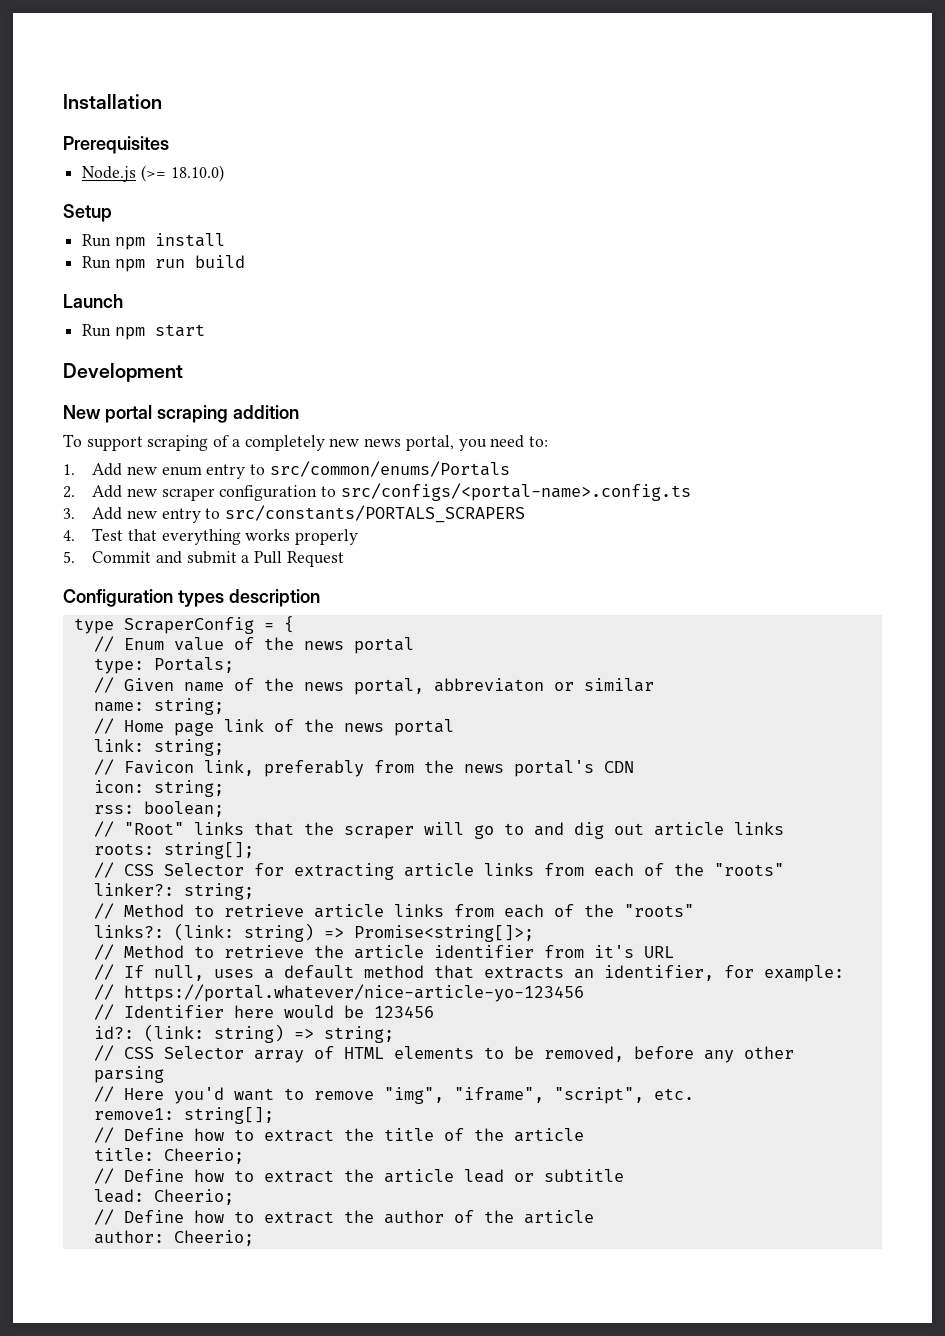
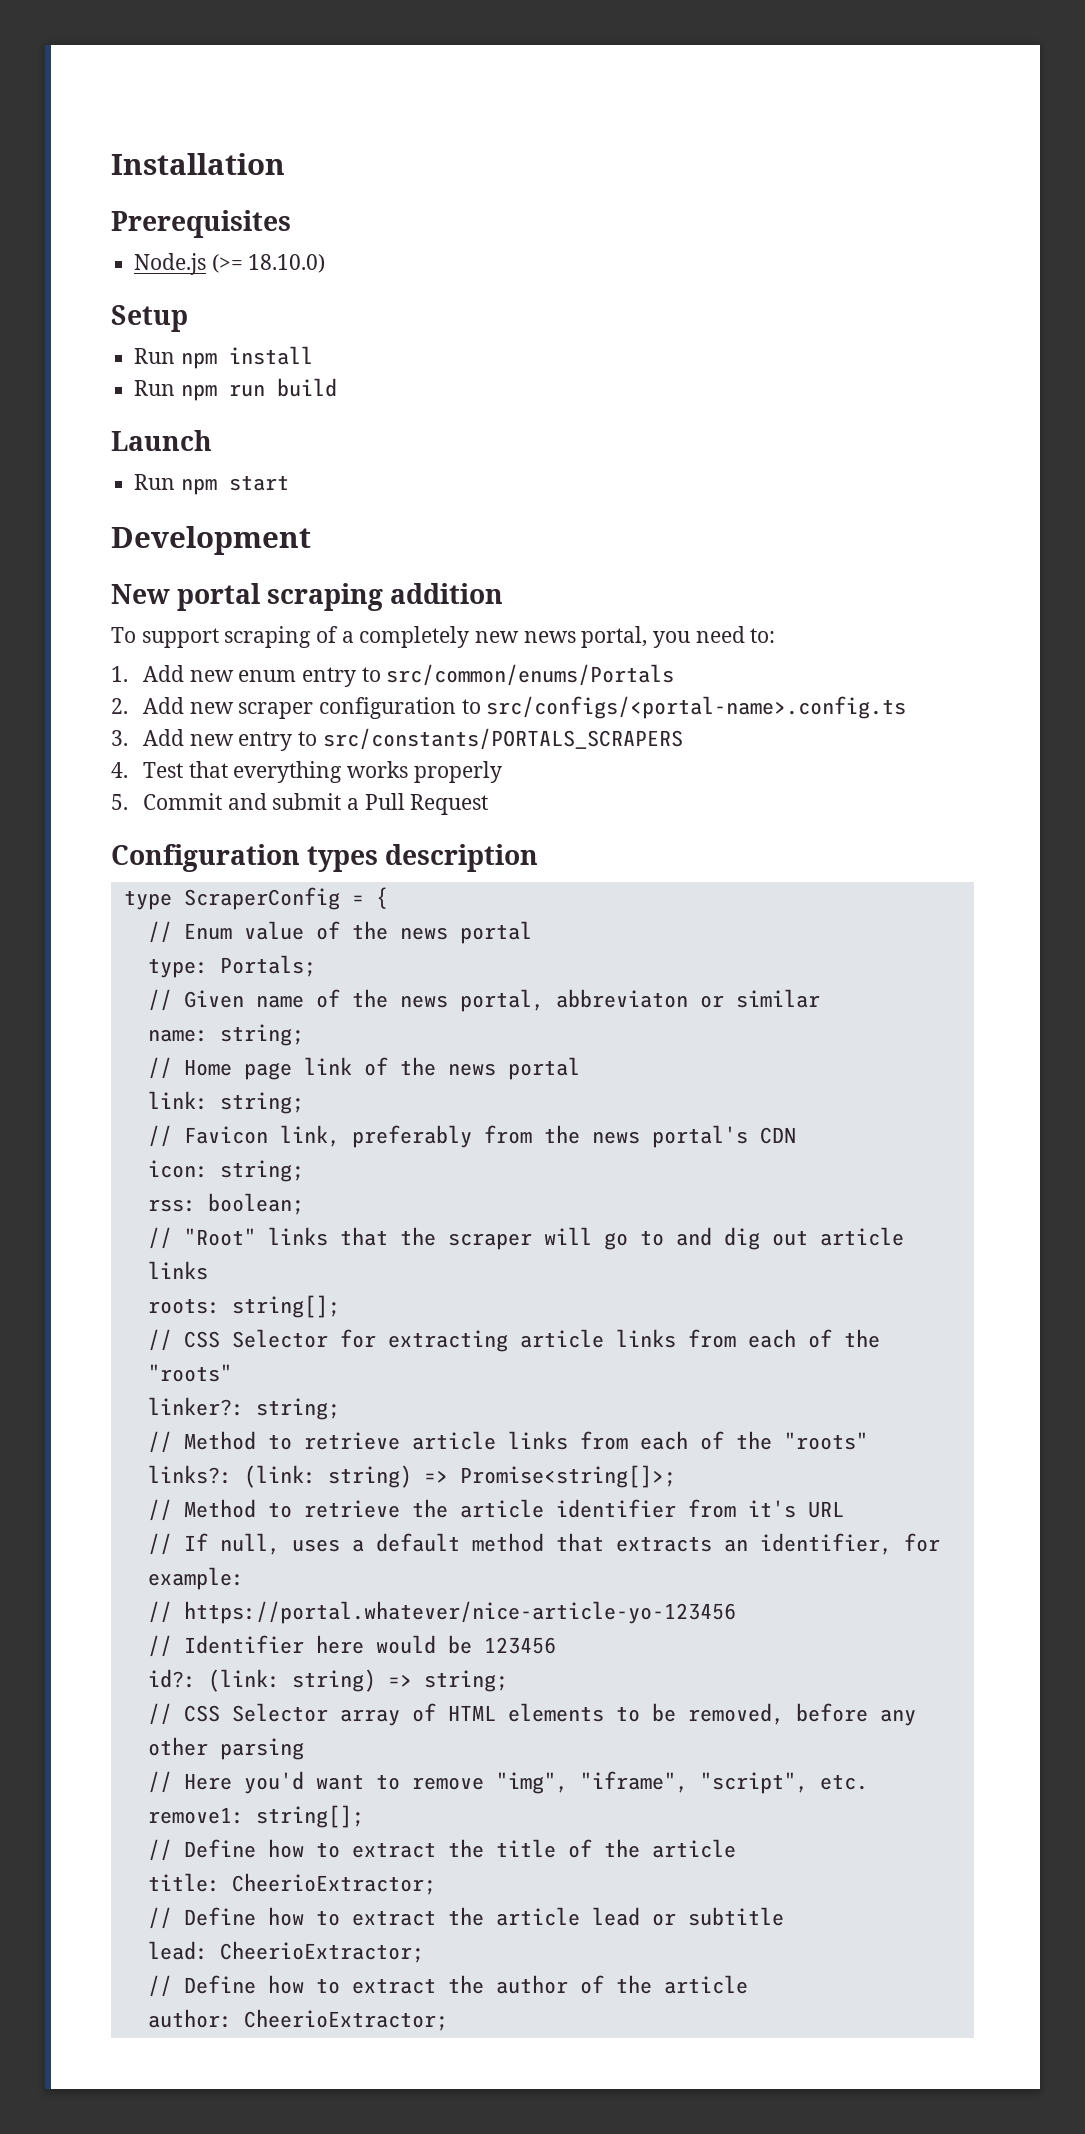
[163,1148,244,1164] Cheerio; -> [231,1873,436,1895] CheerioExtractor;
[153,1189,234,1205] Cheerio; -> [219,1941,424,1963] CheerioExtractor;
[173,1230,254,1246] Cheerio; -> [243,2009,448,2031] CheerioExtractor;

